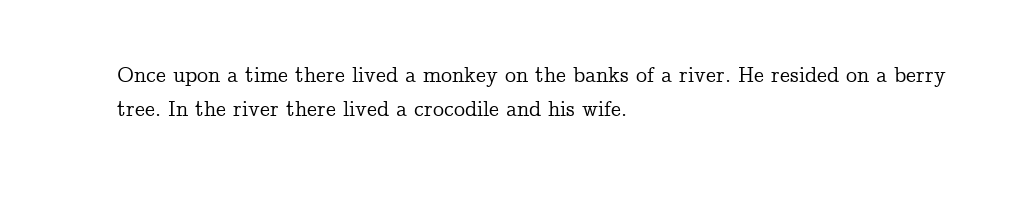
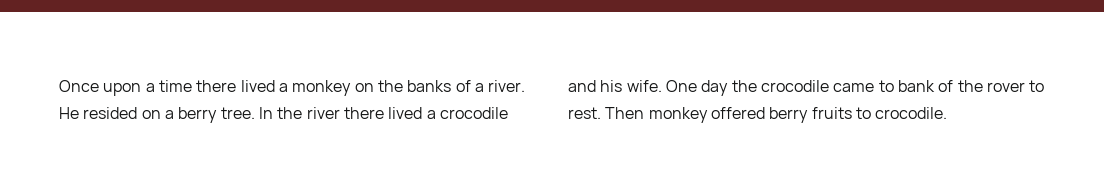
(627, 108) none -> [665,80,1045,96] [568,107,948,123] One day the crocodile came to bank of the rover to rest. Then monkey offered berry fruits to crocodile.

